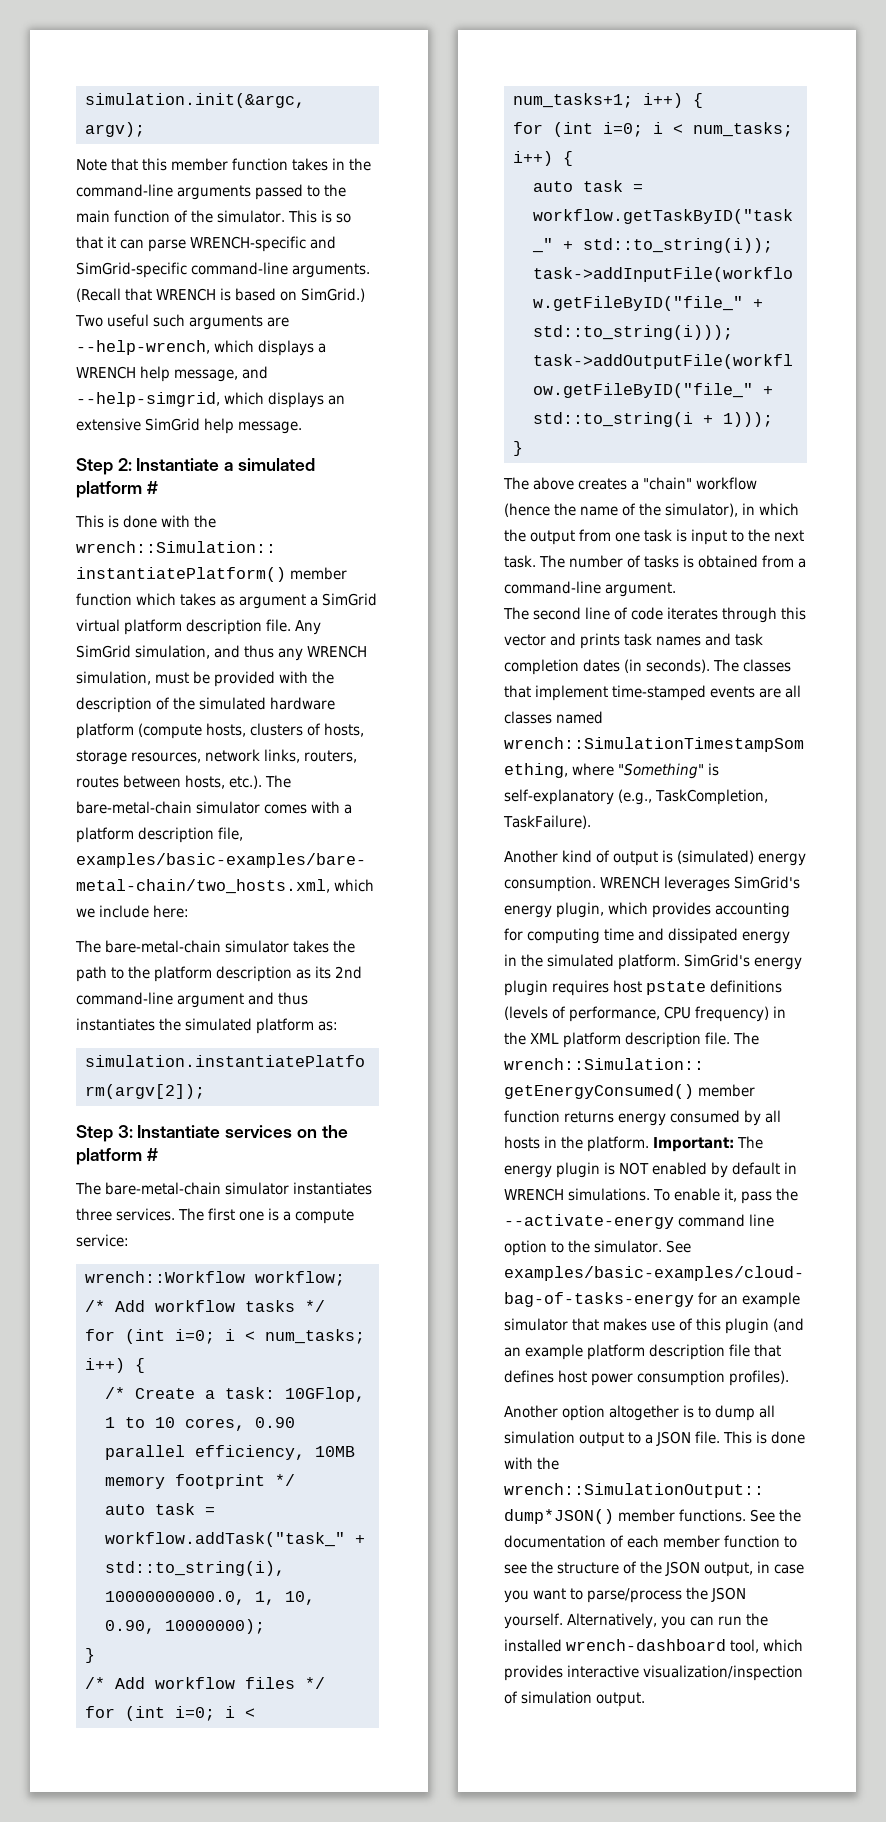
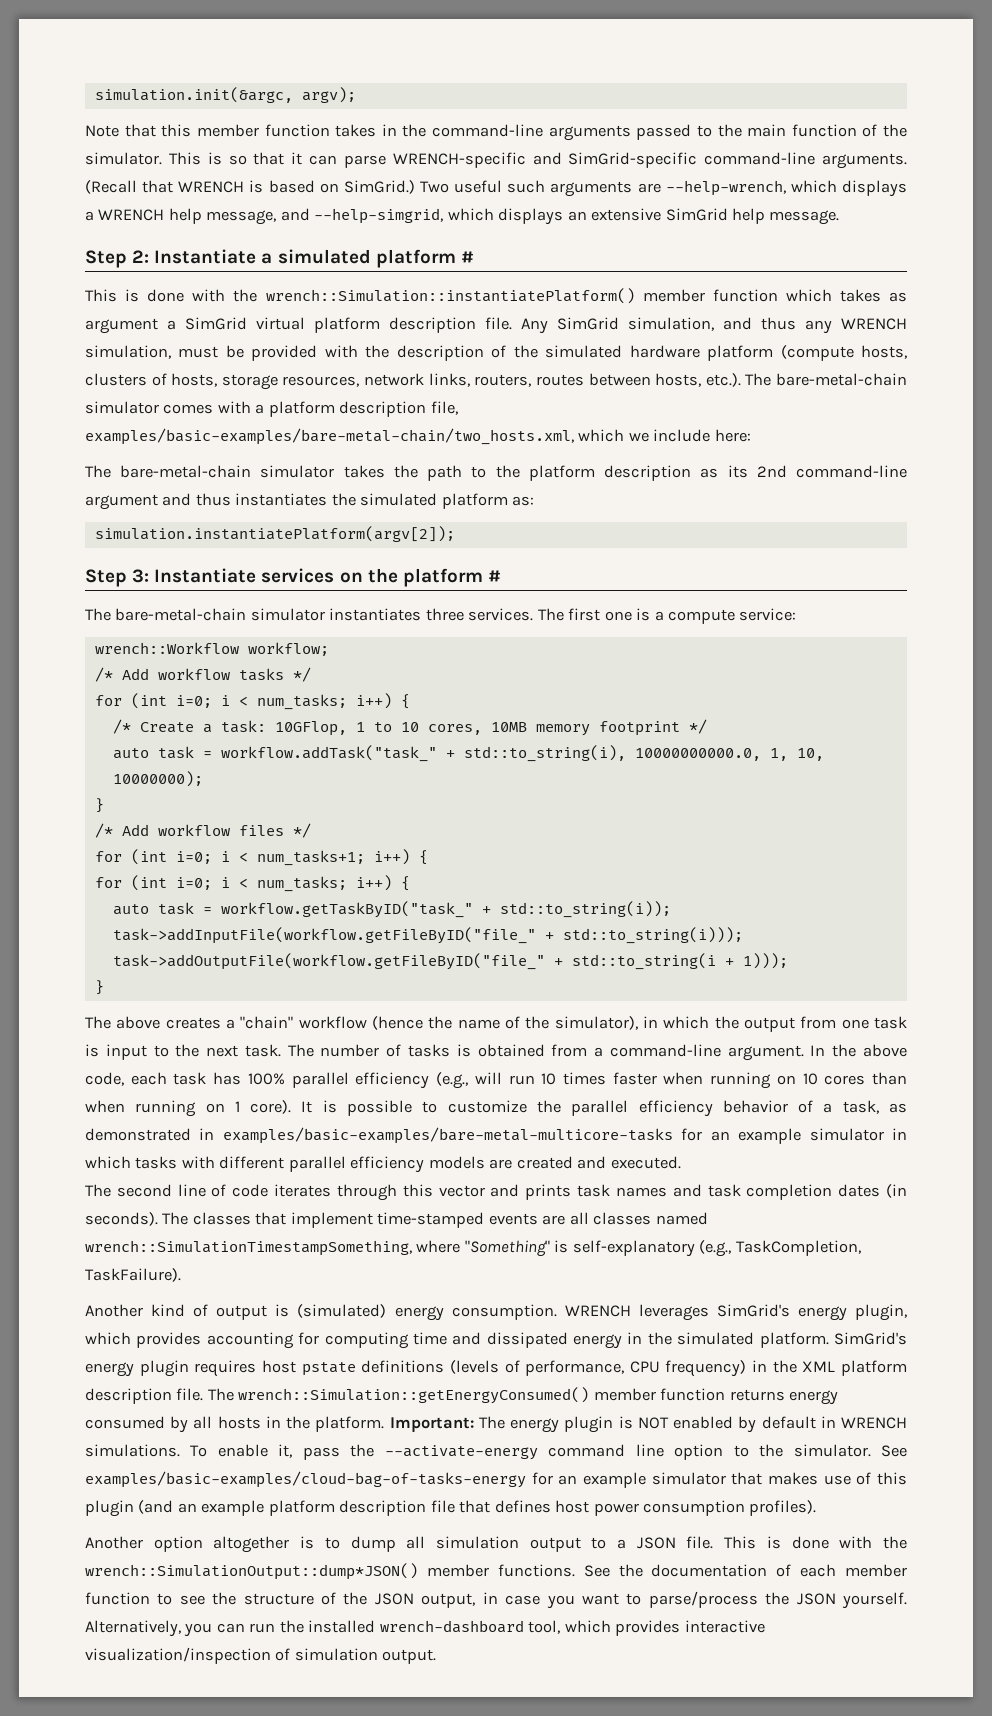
[255,1417,295,1428] [105,1445,305,1460] 0.90 parallel efficiency, -> (482, 729) none
[105,1620,155,1634] 0.90, -> (824, 754) none
(677, 589) none -> [810,1044,908,1057] [85,1072,907,1089] [85,1100,907,1117] [85,1127,908,1144] [85,1156,681,1173] In the above code, each task has 100% parallel efficiency (e.g., will run 10 times faster when running on 10 cores than when running on 1 core). It is possible to customize the parallel efficiency behavior of a task, as demonstrated in examples/basic-examples/bare-metal-multicore-tasks for an example simulator in which tasks with different parallel efficiency models are created and executed.

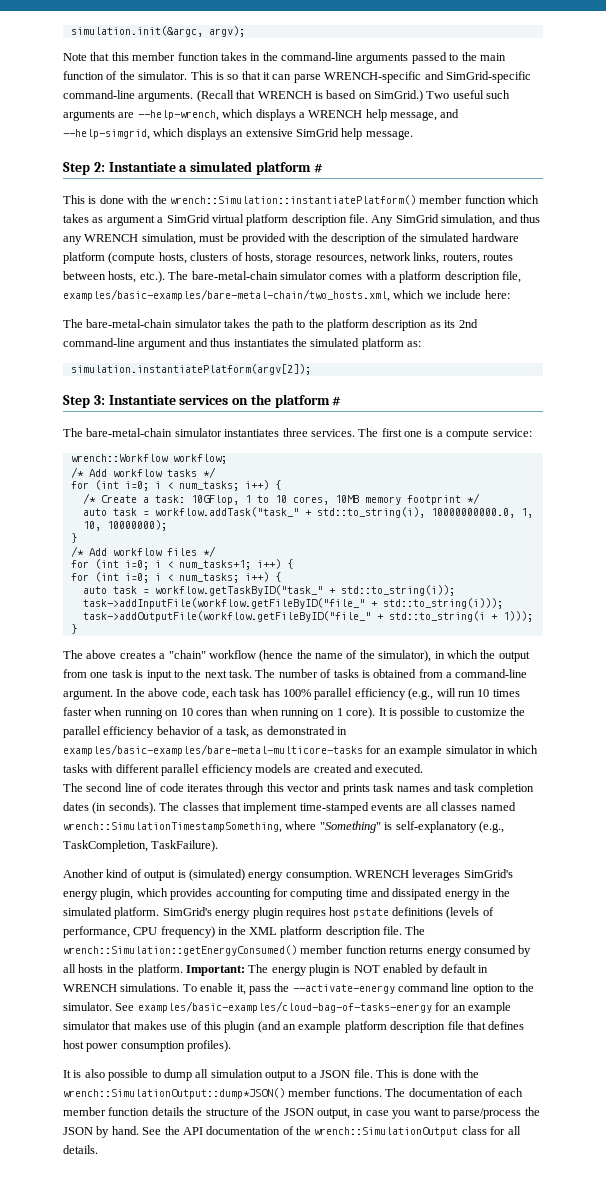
[85,1536,315,1553] Another option altogether is -> [63,1069,149,1081] It is also possible
[583,1564,643,1577] See the -> [385,1088,406,1097] The
[157,1593,205,1605] to see -> [151,1107,184,1116] details
[841,1592,907,1609] [85,1620,765,1637] [85,1647,437,1664] yourself. Alternatively, you can run the installed wrench-dashboard tool, which provides interactive visualization/inspection of simulation output. -> [96,1126,521,1138] [63,1145,98,1154] by hand. See the API documentation of the wrench::SimulationOutput class for all details.

